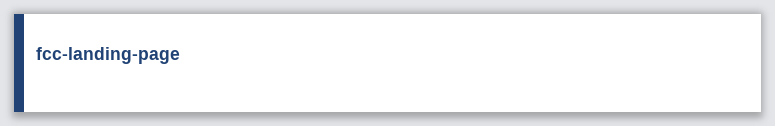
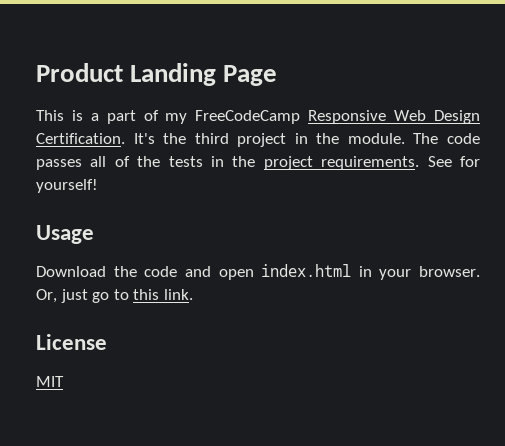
[36,47,180,64] fcc-landing-page -> [36,63,278,86] [36,110,481,124] [36,133,480,147] [36,156,480,170] [36,179,98,193] [36,225,94,244] [36,264,480,280] [36,289,193,303] [36,334,107,350] [36,376,64,387] Product Landing Page // This is a part of my FreeCodeCamp Responsive Web Design Certification. It's the third project in the module. The code passes all of the tests in the project requirements. See for yourself! // Usage // Download the code and open index.html in your browser. Or, just go to this link. // License // MIT

